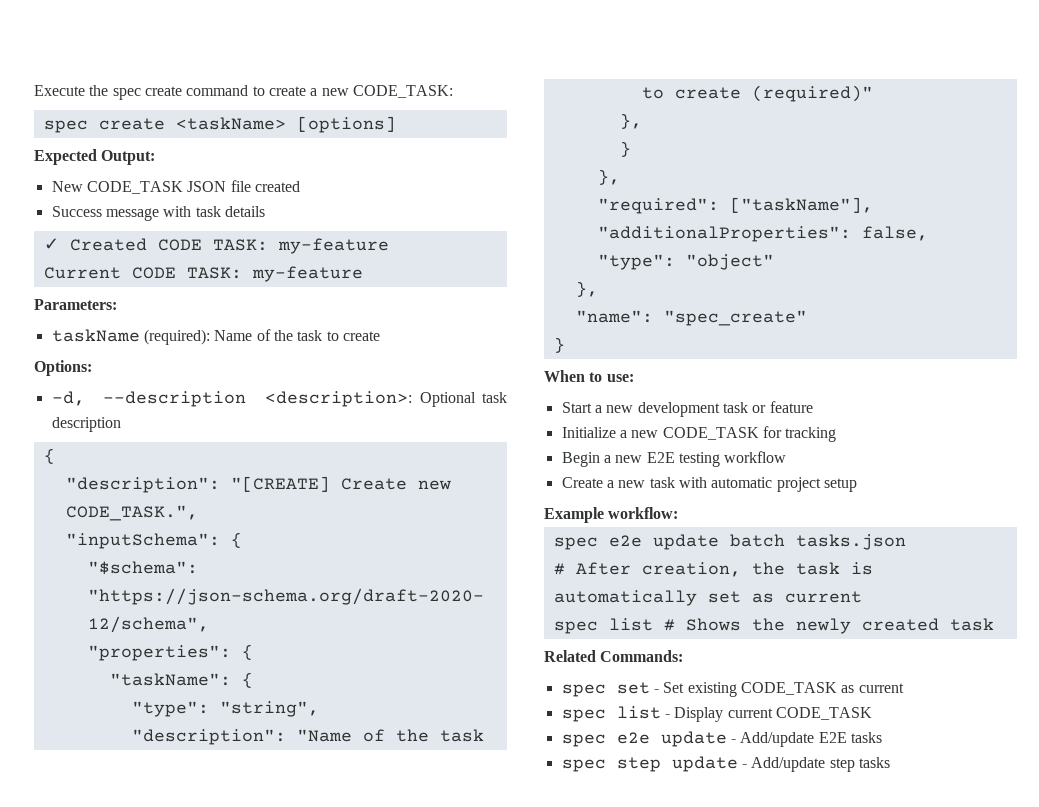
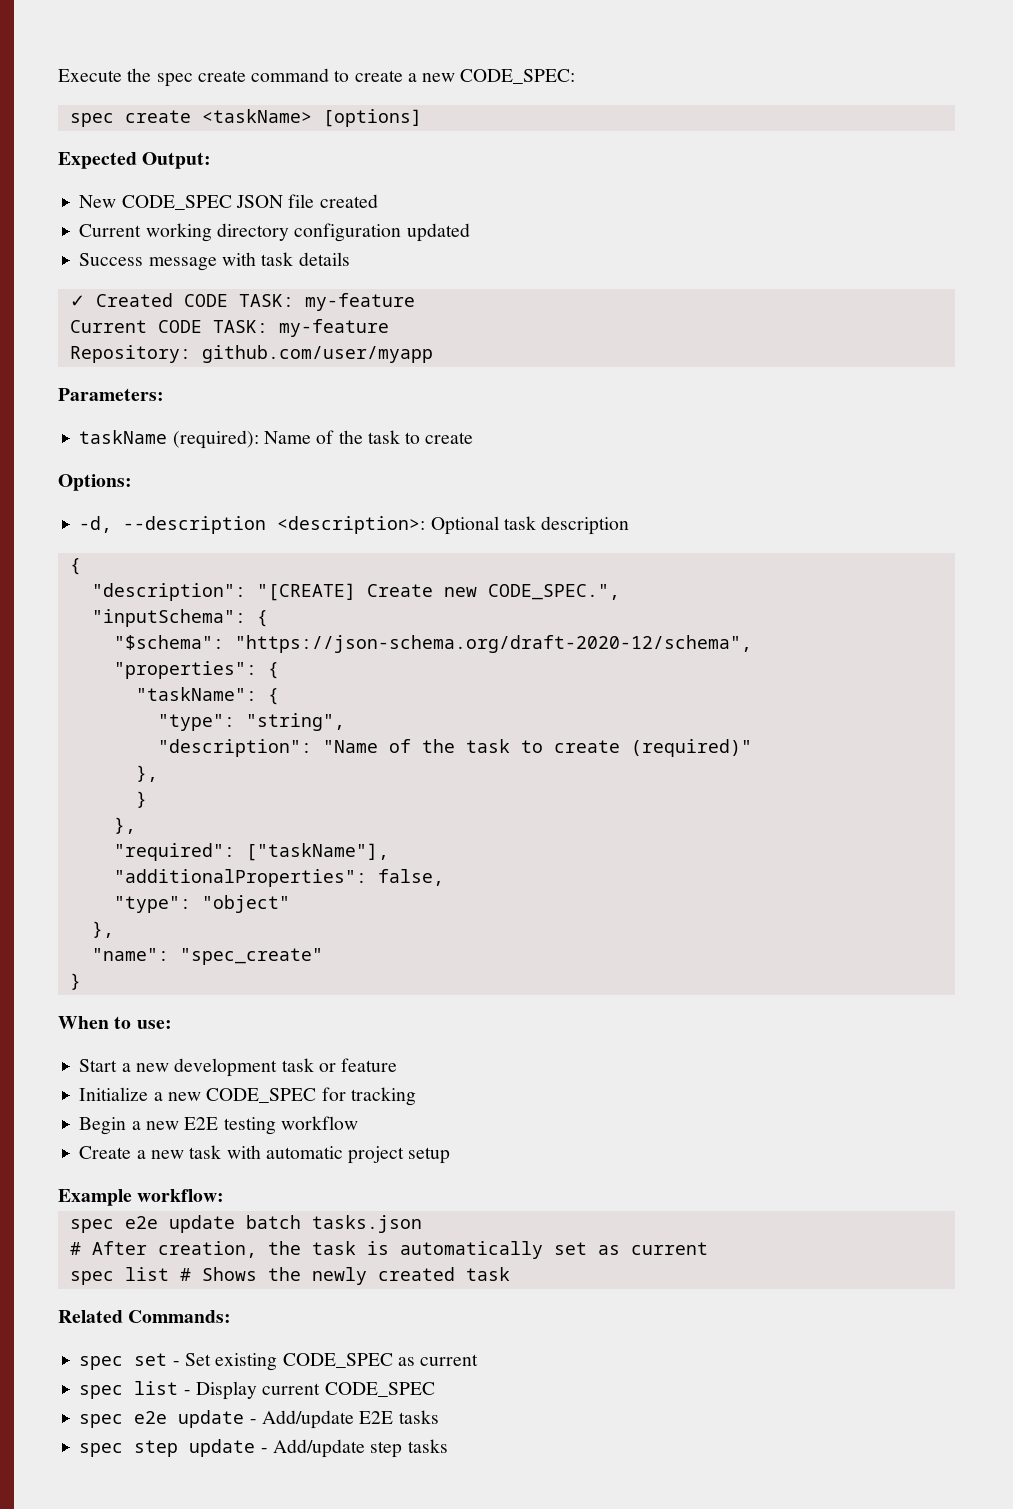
[352,85,453,98] CODE_TASK: -> [460,69,576,84] CODE_SPEC:
[86,181,183,194] CODE_TASK -> [121,195,232,210] CODE_SPEC
(300, 186) none -> [79,223,470,242] // Current working directory configuration updated
(363, 274) none -> [69,345,433,363] // Repository: github.com/user/myapp
[65,505,198,521] CODE_TASK.", -> [487,584,620,600] CODE_SPEC.",
[662,427,759,440] CODE_TASK -> [206,1088,317,1103] CODE_SPEC
[740,682,837,695] CODE_TASK -> [282,1353,393,1368] CODE_SPEC
[775,707,872,720] CODE_TASK -> [324,1382,435,1397] CODE_SPEC

